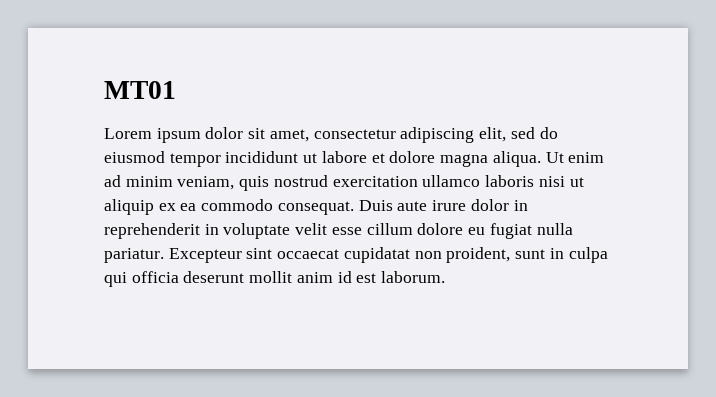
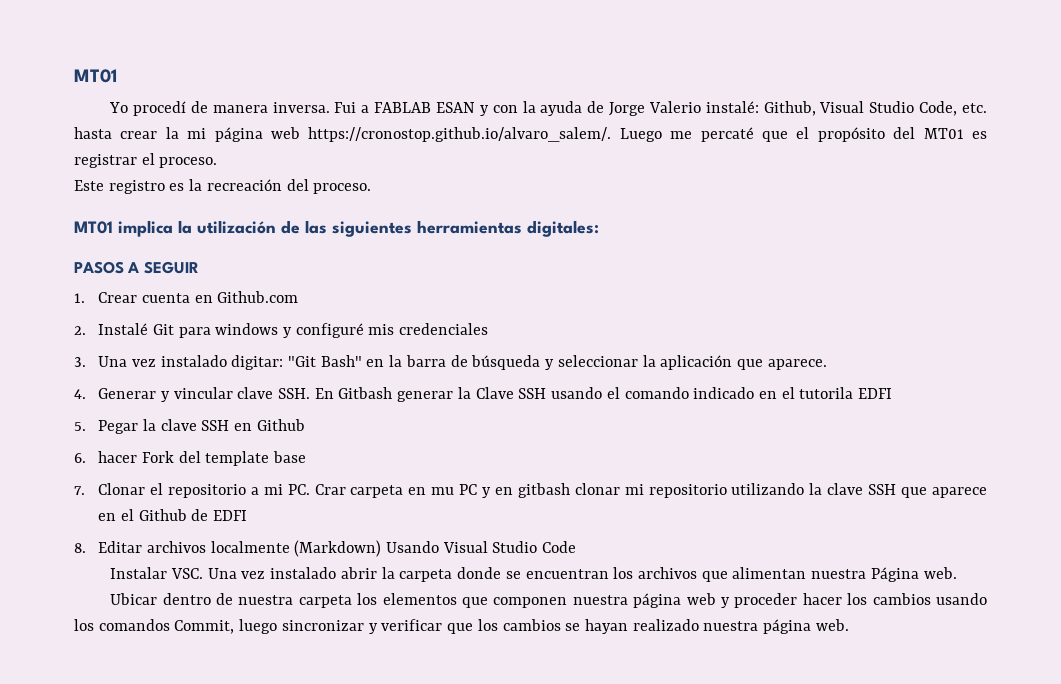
[104,127,558,143] [104,151,605,167] [104,175,584,191] [104,199,528,215] [104,223,573,239] [104,247,608,263] [104,271,446,287] Lorem ipsum dolor sit amet, consectetur adipiscing elit, sed do eiusmod tempor incididunt ut labore et dolore magna aliqua. Ut enim ad minim veniam, quis nostrud exercitation ullamco laboris nisi ut aliquip ex ea commodo consequat. Duis aute irure dolor in reprehenderit in voluptate velit esse cillum dolore eu fugiat nulla pariatur. Excepteur sint occaecat cupidatat non proident, sunt in culpa qui officia deserunt mollit anim id est laborum. -> [109,101,987,116] [74,127,987,142] [74,153,218,168] [74,179,372,194] [74,220,599,237] [74,261,199,274] [74,291,299,303] [74,323,489,338] [74,355,827,370] [74,387,893,402] [74,419,305,434] [74,451,306,466] [74,483,987,498] [98,509,247,521] [74,540,577,557] [110,567,957,582] [110,593,987,608] [74,619,849,634] Yo procedí de manera inversa. Fui a FABLAB ESAN y con la ayuda de Jorge Valerio instalé: Github, Visual Studio Code, etc. hasta crear la mi página web https://cronostop.github.io/alvaro_salem/. Luego me percaté que el propósito del MT01 es registrar el proceso. // Este registro es la recreación del proceso. // MT01 implica la utilización de las siguientes herramientas digitales: // PASOS A SEGUIR // 1. Crear cuenta en Github.com // 2. Instalé Git para windows y configuré mis credenciales // 3. Una vez instalado digitar: "Git Bash" en la barra de búsqueda y seleccionar la aplicación que aparece. // 4. Generar y vincular clave SSH. En Gitbash generar la Clave SSH usando el comando indicado en el tutorila EDFI // 5. Pegar la clave SSH en Github // 6. hacer Fork del template base // 7. Clonar el repositorio a mi PC. Crar carpeta en mu PC y en gitbash clonar mi repositorio utilizando la clave SSH que aparece en el Github de EDFI // 8. Editar archivos localmente (Markdown) Usando Visual Studio Code // Instalar VSC. Una vez instalado abrir la carpeta donde se encuentran los archivos que alimentan nuestra Página web. // Ubicar dentro de nuestra carpeta los elementos que componen nuestra página web y proceder hacer los cambios usando los comandos Commit, luego sincronizar y verificar que los cambios se hayan realizado nuestra página web.

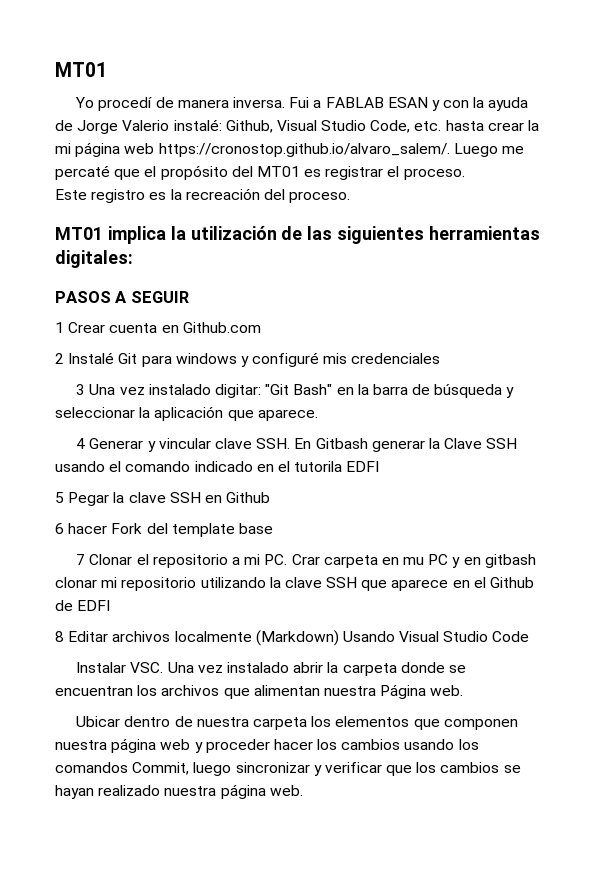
[74,293,85,303] 1. -> [55,322,64,333] 1
[74,326,86,335] 2. -> [55,353,64,364] 2
[74,357,86,367] 3. -> [76,384,86,395] 3
[74,389,86,399] 4. -> [76,438,86,449] 4
[74,422,86,431] 5. -> [55,492,64,503] 5
[74,453,86,463] 6. -> [55,523,64,534] 6
[74,486,85,495] 7. -> [76,554,86,565] 7
[74,543,86,553] 8. -> [55,631,64,642] 8

